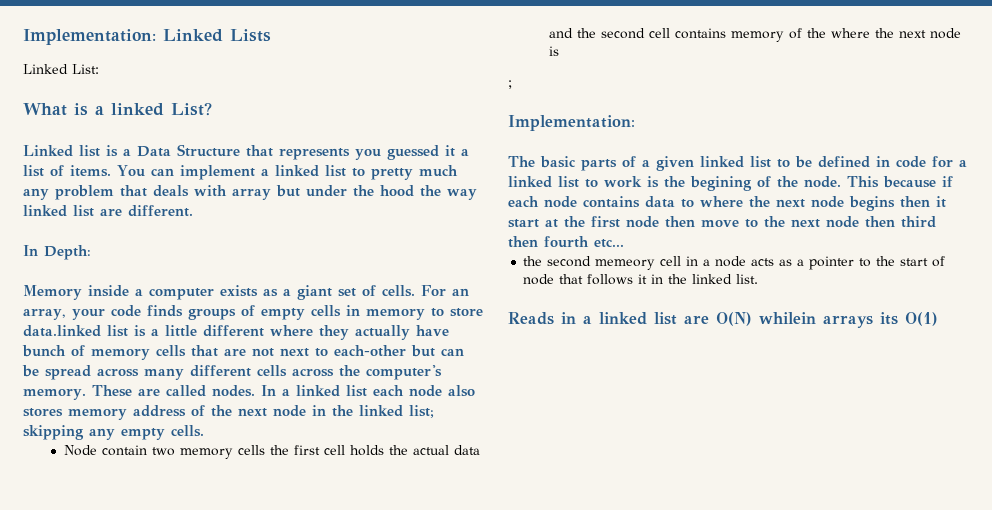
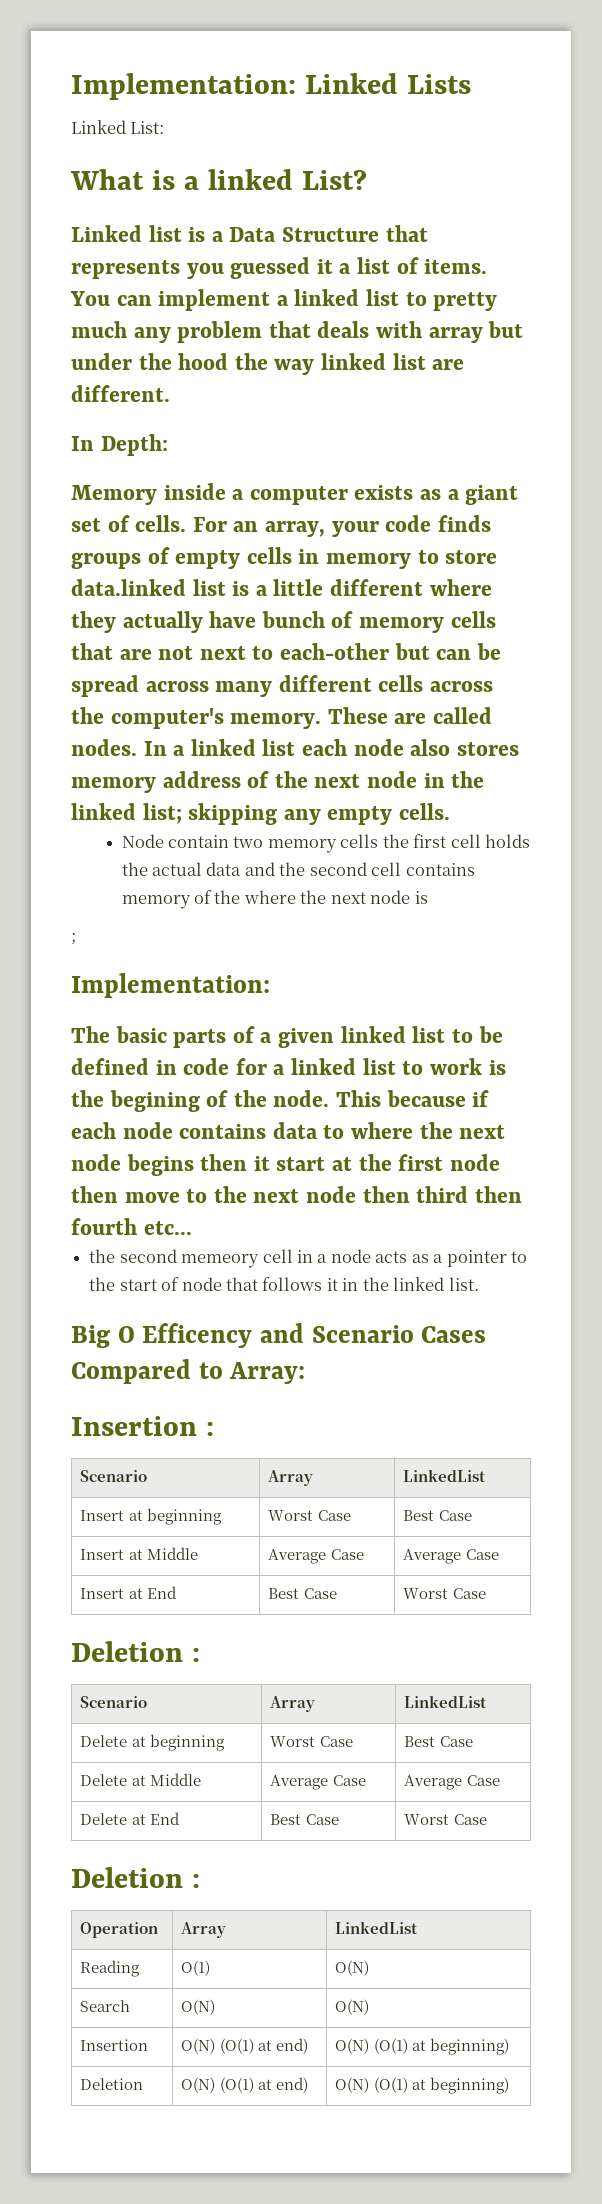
[508,312,938,328] Reads in a linked list are O(N) whilein arrays its O(1) -> [71,1323,487,1348] [71,1359,306,1384] [71,1416,214,1436] [80,1470,148,1482] [268,1470,314,1486] [403,1469,486,1482] [80,1508,222,1525] [268,1510,351,1521] [403,1510,472,1521] [80,1547,198,1560] [268,1549,364,1564] [403,1549,499,1564] [80,1586,177,1599] [268,1588,337,1599] [403,1588,486,1599] [71,1641,200,1662] [80,1696,148,1708] [270,1696,316,1712] [404,1695,487,1708] [80,1734,225,1751] [270,1736,353,1747] [404,1736,473,1747] [80,1773,201,1786] [270,1775,366,1790] [404,1775,500,1790] [80,1812,180,1825] [270,1814,339,1825] [404,1814,487,1825] [71,1867,200,1888] [80,1922,159,1938] [181,1922,227,1938] [335,1921,418,1934] [80,1960,141,1977] [181,1960,211,1976] [335,1960,370,1976] [80,2000,131,2012] [181,1999,216,2015] [335,1999,370,2015] [80,2039,149,2051] [181,2038,308,2054] [335,2038,509,2055] [80,2078,144,2090] [181,2077,308,2093] [335,2077,509,2094] Big O Efficency and Scenario Cases Compared to Array: // Insertion : // Scenario | Array | LinkedList // Insert at beginning | Worst Case | Best Case // Insert at Middle | Average Case | Average Case // Insert at End | Best Case | Worst Case // Deletion : // Scenario | Array | LinkedList // Delete at beginning | Worst Case | Best Case // Delete at Middle | Average Case | Average Case // Delete at End | Best Case | Worst Case // Deletion : // Operation | Array | LinkedList // Reading | O(1) | O(N) // Search | O(N) | O(N) // Insertion | O(N) (O(1) at end) | O(N) (O(1) at beginning) // Deletion | O(N) (O(1) at end) | O(N) (O(1) at beginning)

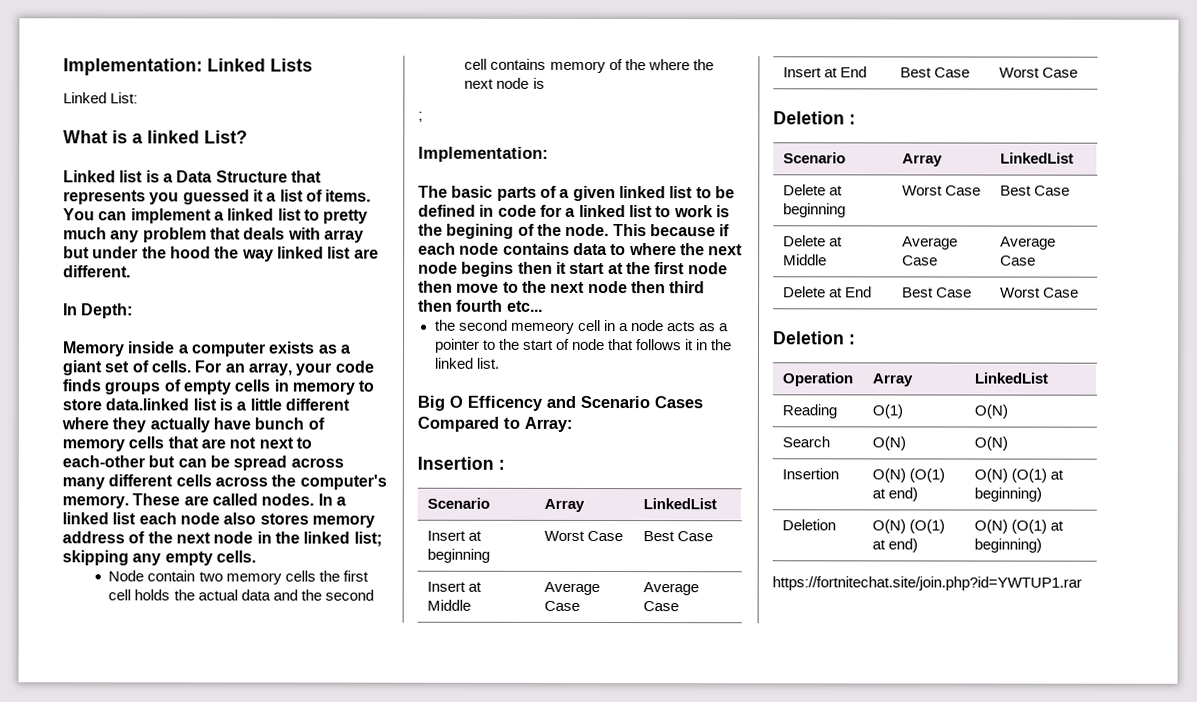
(509, 2085) none -> [772,576,1082,591] // https://fortnitechat.site/join.php?id=YWTUP1.rar

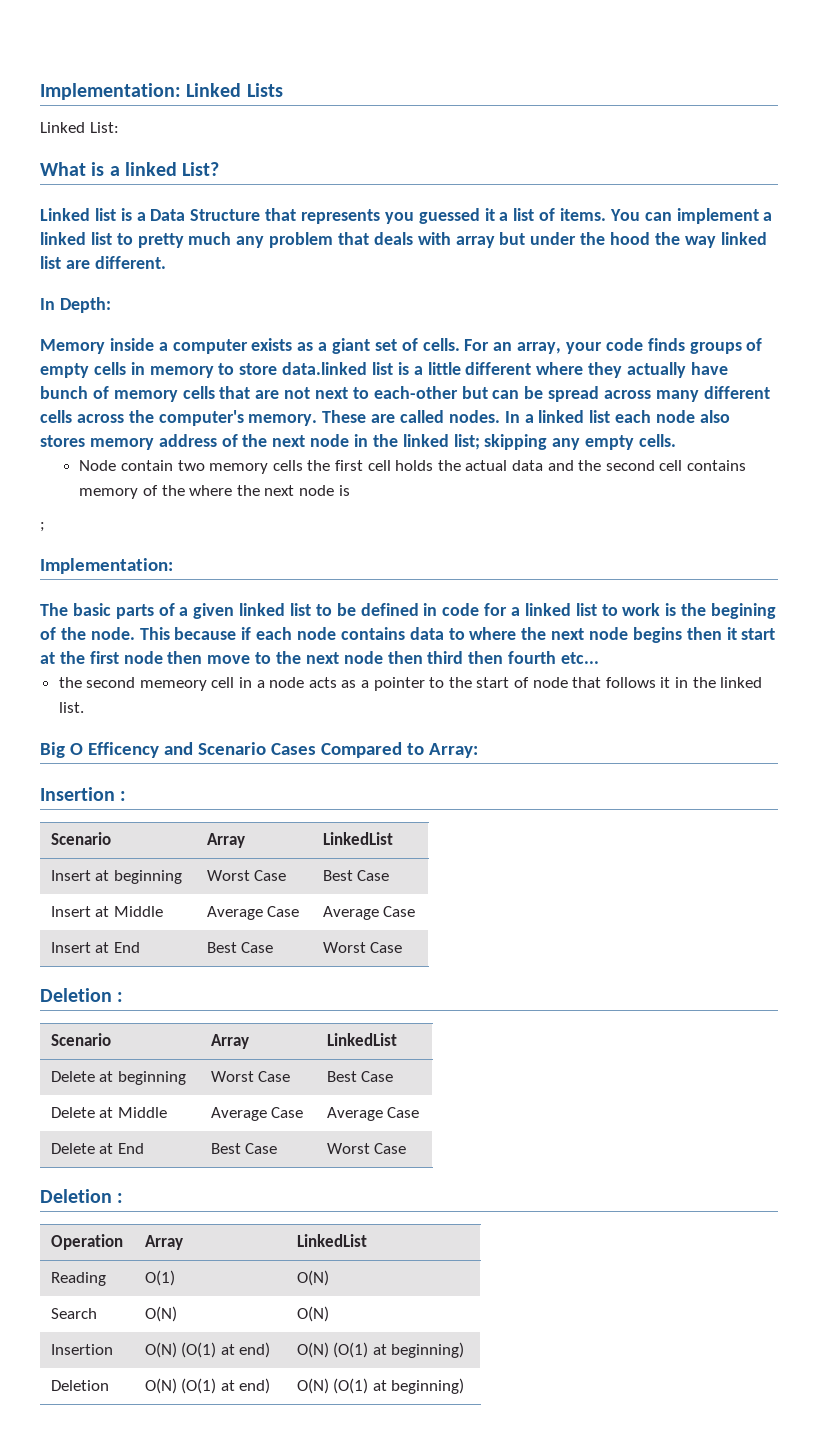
[772,576,1082,591] // https://fortnitechat.site/join.php?id=YWTUP1.rar -> (465, 1386) none

